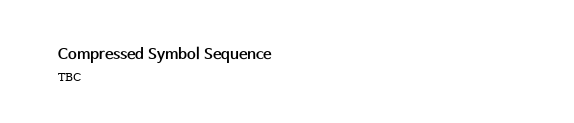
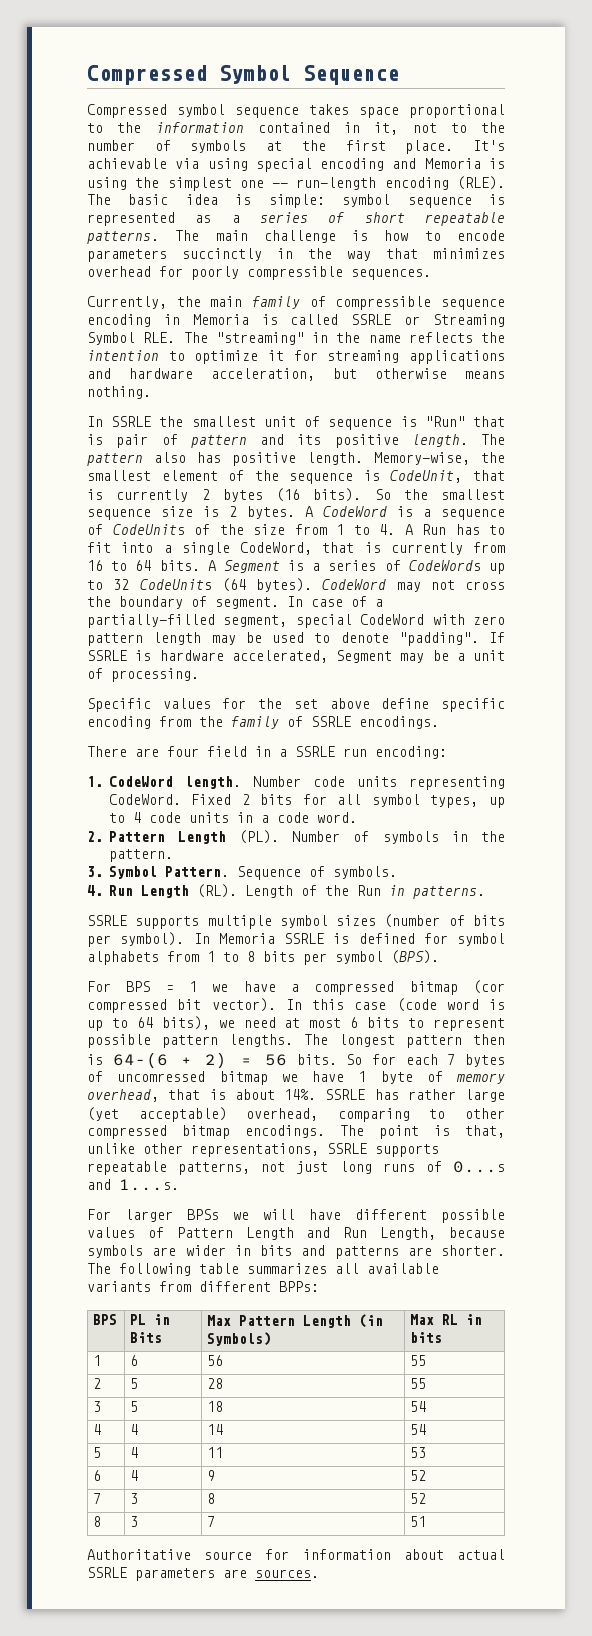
[58,73,81,81] TBC -> [87,104,505,118] [87,122,505,135] [87,140,506,154] [87,158,505,172] [87,176,505,191] [87,194,506,208] [87,212,505,226] [87,230,505,244] [87,248,505,262] [87,266,431,280] [87,296,505,310] [87,314,505,327] [87,332,505,345] [87,350,505,364] [87,368,505,381] [87,386,151,399] [87,416,506,430] [87,434,505,448] [87,452,505,466] [87,470,505,484] [87,488,505,502] [87,506,505,520] [87,524,505,535] [87,542,505,555] [87,560,506,574] [87,578,505,592] [87,596,383,609] [87,614,505,628] [87,632,505,646] [87,650,505,663] [87,668,199,682] [87,698,506,712] [87,716,439,729] [87,746,447,759] [87,776,506,790] [108,794,505,808] [108,812,357,823] [87,830,506,844] [108,849,173,862] [87,866,397,880] [87,884,485,899] [87,914,505,929] [87,932,505,947] [87,950,439,965] [87,980,505,995] [87,998,505,1013] [87,1016,506,1031] [87,1034,505,1048] [87,1052,506,1069] [87,1071,505,1085] [87,1089,505,1102] [87,1107,505,1122] [87,1125,505,1139] [87,1143,439,1157] [87,1161,506,1175] [87,1179,179,1191] [87,1209,505,1223] [87,1227,505,1240] [87,1245,505,1259] [87,1263,439,1276] [87,1281,319,1292] [93,1314,118,1325] [130,1314,171,1325] [130,1332,163,1343] [207,1314,384,1328] [207,1332,272,1346] [410,1314,483,1325] [410,1332,443,1343] [93,1355,102,1366] [130,1355,139,1366] [207,1355,224,1366] [410,1355,427,1366] [93,1378,102,1389] [130,1378,139,1389] [207,1378,224,1389] [410,1378,427,1389] [93,1401,102,1412] [130,1401,139,1412] [207,1401,224,1412] [410,1401,427,1412] [93,1424,102,1435] [130,1424,139,1435] [207,1424,224,1435] [410,1424,427,1435] [93,1447,102,1458] [130,1447,139,1458] [207,1447,224,1458] [410,1447,427,1458] [93,1470,102,1481] [130,1470,139,1481] [207,1470,216,1481] [410,1470,427,1481] [93,1493,102,1504] [130,1493,139,1504] [207,1493,216,1504] [410,1493,427,1504] [93,1516,102,1527] [130,1516,139,1527] [207,1516,216,1527] [410,1516,427,1527] [87,1549,505,1560] [87,1567,319,1581] Compressed symbol sequence takes space proportional to the information contained in it, not to the number of symbols at the first place. It's achievable via using special encoding and Memoria is using the simplest one -- run-length encoding (RLE). The basic idea is simple: symbol sequence is represented as a series of short repeatable patterns. The main challenge is how to encode parameters succinctly in the way that minimizes overhead for poorly compressible sequences. // Currently, the main family of compressible sequence encoding in Memoria is called SSRLE or Streaming Symbol RLE. The "streaming" in the name reflects the intention to optimize it for streaming applications and hardware acceleration, but otherwise means nothing. // In SSRLE the smallest unit of sequence is "Run" that is pair of pattern and its positive length. The pattern also has positive length. Memory-wise, the smallest element of the sequence is CodeUnit, that is currently 2 bytes (16 bits). So the smallest sequence size is 2 bytes. A CodeWord is a sequence of CodeUnits of the size from 1 to 4. A Run has to fit into a single CodeWord, that is currently from 16 to 64 bits. A Segment is a series of CodeWords up to 32 CodeUnits (64 bytes). CodeWord may not cross the boundary of segment. In case of a partially-filled segment, special CodeWord with zero pattern length may be used to denote "padding". If SSRLE is hardware accelerated, Segment may be a unit of processing. // Specific values for the set above define specific encoding from the family of SSRLE encodings. // There are four field in a SSRLE run encoding: // 1. CodeWord length. Number code units representing CodeWord. Fixed 2 bits for all symbol types, up to 4 code units in a code word. // 2. Pattern Length (PL). Number of symbols in the pattern. // 3. Symbol Pattern. Sequence of symbols. // 4. Run Length (RL). Length of the Run in patterns. // SSRLE supports multiple symbol sizes (number of bits per symbol). In Memoria SSRLE is defined for symbol alphabets from 1 to 8 bits per symbol (BPS). // For BPS = 1 we have a compressed bitmap (cor compressed bit vector). In this case (code word is up to 64 bits), we need at most 6 bits to represent possible pattern lengths. The longest pattern then is 64-(6 + 2) = 56 bits. So for each 7 bytes of uncomressed bitmap we have 1 byte of memory overhead, that is about 14%. SSRLE has rather large (yet acceptable) overhead, comparing to other compressed bitmap encodings. The point is that, unlike other representations, SSRLE supports repeatable patterns, not just long runs of 0...s and 1...s. // For larger BPSs we will have different possible values of Pattern Length and Run Length, because symbols are wider in bits and patterns are shorter. The following table summarizes all available variants from different BPPs: // BPS | PL in Bits | Max Pattern Length (in Symbols) | Max RL in bits // 1 | 6 | 56 | 55 // 2 | 5 | 28 | 55 // 3 | 5 | 18 | 54 // 4 | 4 | 14 | 54 // 5 | 4 | 11 | 53 // 6 | 4 | 9 | 52 // 7 | 3 | 8 | 52 // 8 | 3 | 7 | 51 // Authoritative source for information about actual SSRLE parameters are sources.

